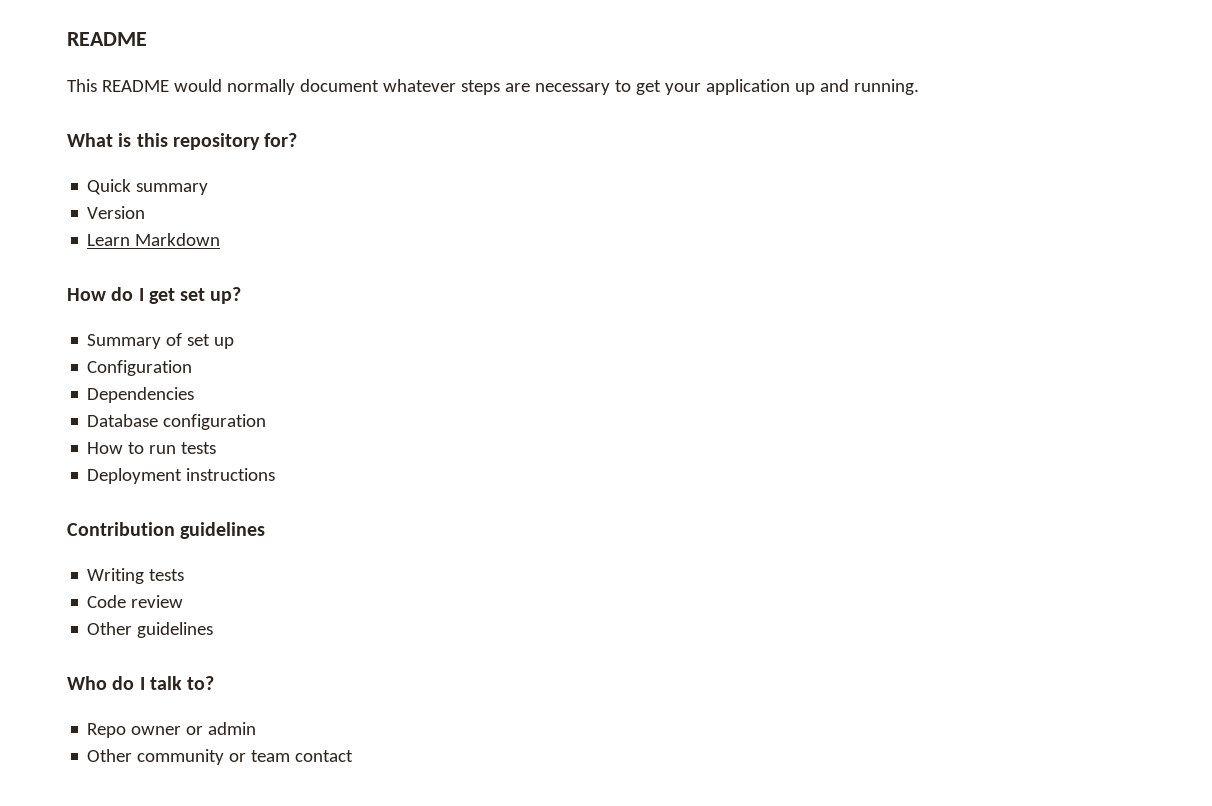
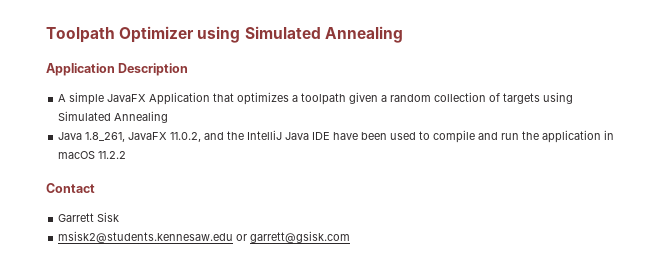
[67,32,147,46] [67,79,919,95] [67,133,298,150] [87,179,209,195] [87,206,146,219] [87,233,221,246] [67,287,242,304] [87,333,235,349] [87,360,193,376] [87,387,195,403] [87,414,267,430] [87,442,217,454] [87,468,276,484] [67,522,266,539] [87,568,185,584] [87,595,184,608] [87,622,214,638] [67,676,215,690] [87,722,257,738] [87,749,354,765] README // This README would normally document whatever steps are necessary to get your application up and running. // What is this repository for? // Quick summary // Version // Learn Markdown // How do I get set up? // Summary of set up // Configuration // Dependencies // Database configuration // How to run tests // Deployment instructions // Contribution guidelines // Writing tests // Code review // Other guidelines // Who do I talk to? // Repo owner or admin // Other community or team contact -> [46,26,403,43] [46,63,189,76] [58,92,574,105] [58,111,169,123] [58,130,615,143] [58,151,127,159] [46,183,95,193] [58,212,120,222] [58,231,351,243] Toolpath Optimizer using Simulated Annealing // Application Description // A simple JavaFX Application that optimizes a toolpath given a random collection of targets using Simulated Annealing // Java 1.8_261, JavaFX 11.0.2, and the IntelliJ Java IDE have been used to compile and run the application in macOS 11.2.2 // Contact // Garrett Sisk // msisk2@students.kennesaw.edu or garrett@gsisk.com

